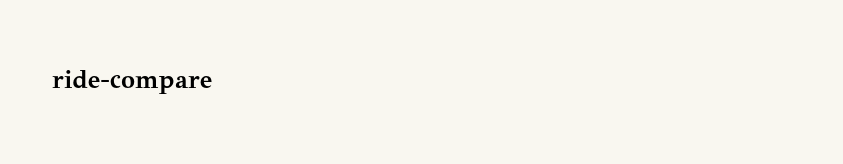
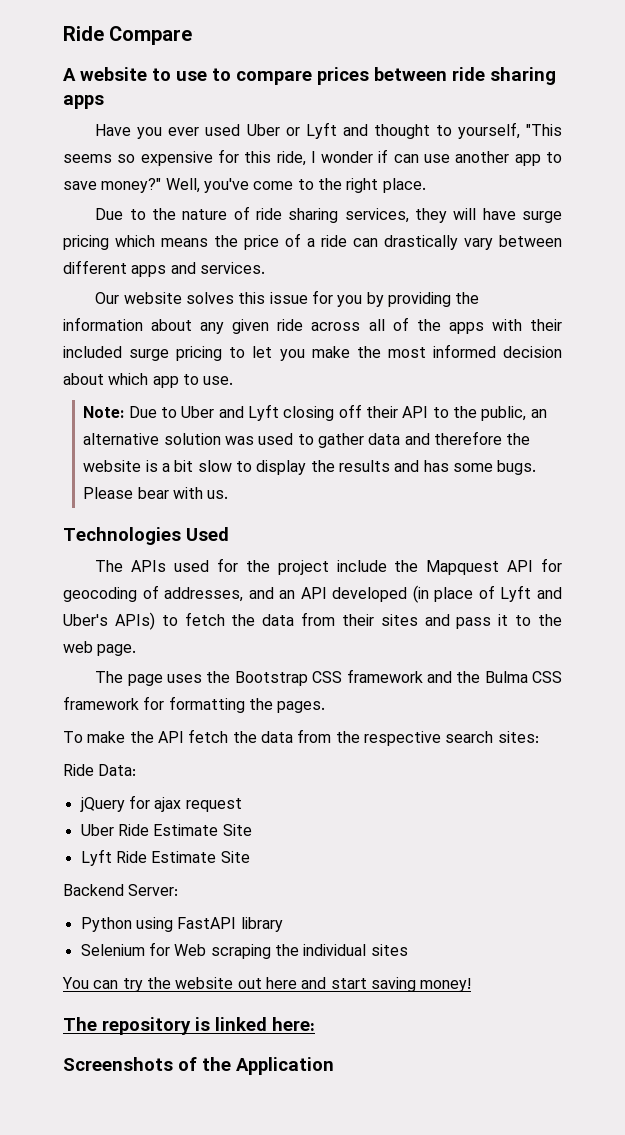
[52,70,212,94] ride-compare -> [63,26,193,45] [63,67,556,85] [63,95,104,109] [95,122,562,139] [63,149,563,166] [63,178,426,193] [95,206,563,223] [63,233,562,250] [63,260,265,277] [95,290,480,307] [63,317,563,334] [63,344,562,361] [63,373,234,388] [83,404,547,421] [83,431,531,448] [83,460,537,475] [83,487,229,499] [63,527,229,545] [95,558,563,575] [63,585,563,603] [63,612,563,630] [63,641,137,656] [95,669,563,686] [63,696,326,713] [63,729,539,746] [63,764,137,776] [79,795,242,812] [80,824,252,836] [80,849,250,866] [63,884,179,896] [80,917,283,932] [80,942,408,959] [62,977,472,992] [63,1017,315,1035] [63,1057,334,1075] Ride Compare // A website to use to compare prices between ride sharing apps // Have you ever used Uber or Lyft and thought to yourself, "This seems so expensive for this ride, I wonder if can use another app to save money?" Well, you've come to the right place. // Due to the nature of ride sharing services, they will have surge pricing which means the price of a ride can drastically vary between different apps and services. // Our website solves this issue for you by providing the information about any given ride across all of the apps with their included surge pricing to let you make the most informed decision about which app to use. // Note: Due to Uber and Lyft closing off their API to the public, an alternative solution was used to gather data and therefore the website is a bit slow to display the results and has some bugs. Please bear with us. // Technologies Used // The APIs used for the project include the Mapquest API for geocoding of addresses, and an API developed (in place of Lyft and Uber's APIs) to fetch the data from their sites and pass it to the web page. // The page uses the Bootstrap CSS framework and the Bulma CSS framework for formatting the pages. // To make the API fetch the data from the respective search sites: // Ride Data: // jQuery for ajax request // Uber Ride Estimate Site // Lyft Ride Estimate Site // Backend Server: // Python using FastAPI library // Selenium for Web scraping the individual sites // You can try the website out here and start saving money! // The repository is linked here: // Screenshots of the Application

